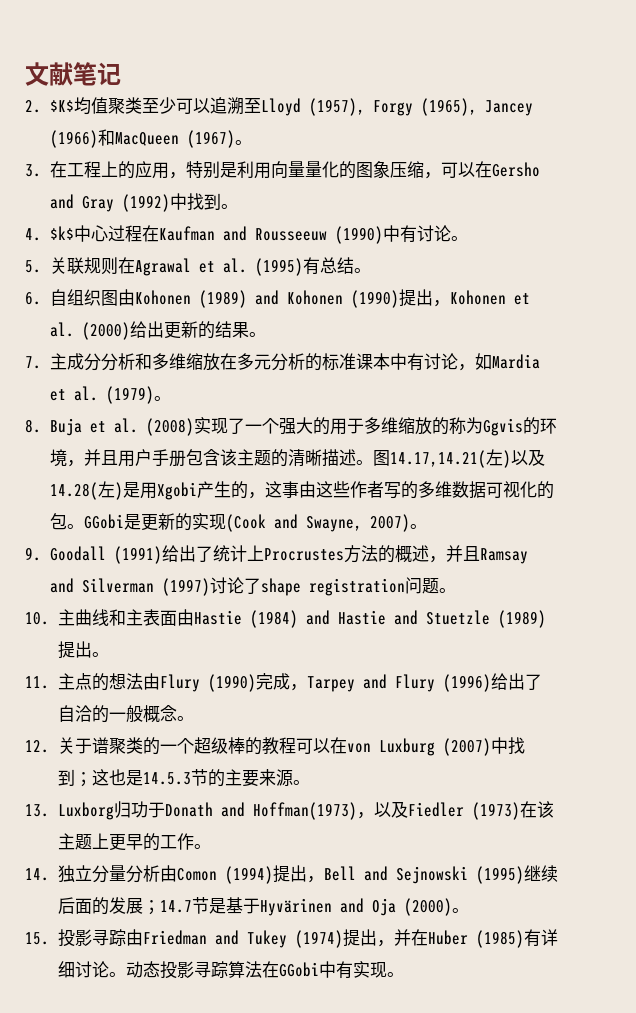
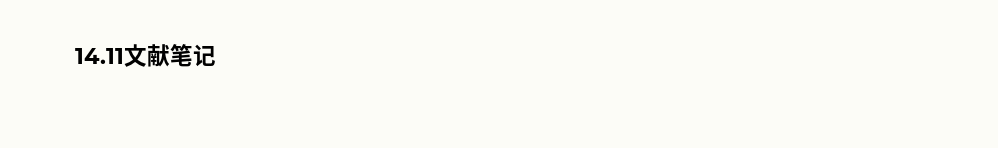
(25, 74) none -> [75,48,124,64] 14.11
[25,97,533,116] [49,129,252,148] [25,161,540,179] [49,193,238,212] [25,225,468,244] [25,257,371,276] [25,289,530,308] [49,321,266,340] [25,353,540,371] [49,386,171,404] [25,417,557,436] [49,449,545,468] [49,481,554,500] [49,513,427,532] [25,545,528,564] [49,577,456,596] [25,609,546,628] [57,641,109,659] [25,673,542,692] [57,705,194,723] [25,737,525,756] [57,769,310,787] [25,801,554,820] [57,833,211,851] [25,865,558,884] [57,897,469,916] [25,929,558,948] [57,961,404,979] // 2. $K$均值聚类至少可以追溯至Lloyd (1957), Forgy (1965), Jancey (1966)和MacQueen (1967)。 // 3.在工程上的应用，特别是利用向量量化的图象压缩，可以在Gersho and Gray (1992)中找到。 // 4. $k$中心过程在Kaufman and Rousseeuw (1990)中有讨论。 // 5.关联规则在Agrawal et al. (1995)有总结。 // 6.自组织图由Kohonen (1989) and Kohonen (1990)提出，Kohonen et al. (2000)给出更新的结果。 // 7.主成分分析和多维缩放在多元分析的标准课本中有讨论，如Mardia et al. (1979)。 // 8. Buja et al. (2008)实现了一个强大的用于多维缩放的称为Ggvis的环境，并且用户手册包含该主题的清晰描述。图14.17,14.21(左)以及14.28(左)是用Xgobi产生的，这事由这些作者写的多维数据可视化的包。GGobi是更新的实现(Cook and Swayne, 2007)。 // 9. Goodall (1991)给出了统计上Procrustes方法的概述，并且Ramsay and Silverman (1997)讨论了shape registration问题。 // 10.主曲线和主表面由Hastie (1984) and Hastie and Stuetzle (1989)提出。 // 11.主点的想法由Flury (1990)完成，Tarpey and Flury (1996)给出了自洽的一般概念。 // 12.关于谱聚类的一个超级棒的教程可以在von Luxburg (2007)中找到；这也是14.5.3节的主要来源。 // 13. Luxborg归功于Donath and Hoffman(1973)，以及Fiedler (1973)在该主题上更早的工作。 // 14.独立分量分析由Comon (1994)提出，Bell and Sejnowski (1995)继续后面的发展；14.7节是基于Hyvärinen and Oja (2000)。 // 15.投影寻踪由Friedman and Tukey (1974)提出，并在Huber (1985)有详细讨论。动态投影寻踪算法在GGobi中有实现。 -> (216, 55) none

